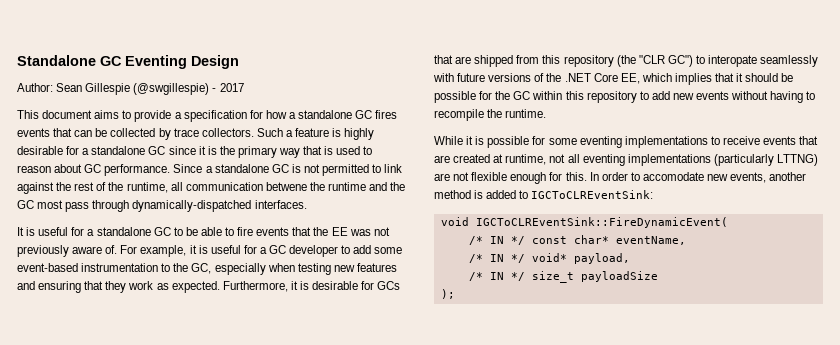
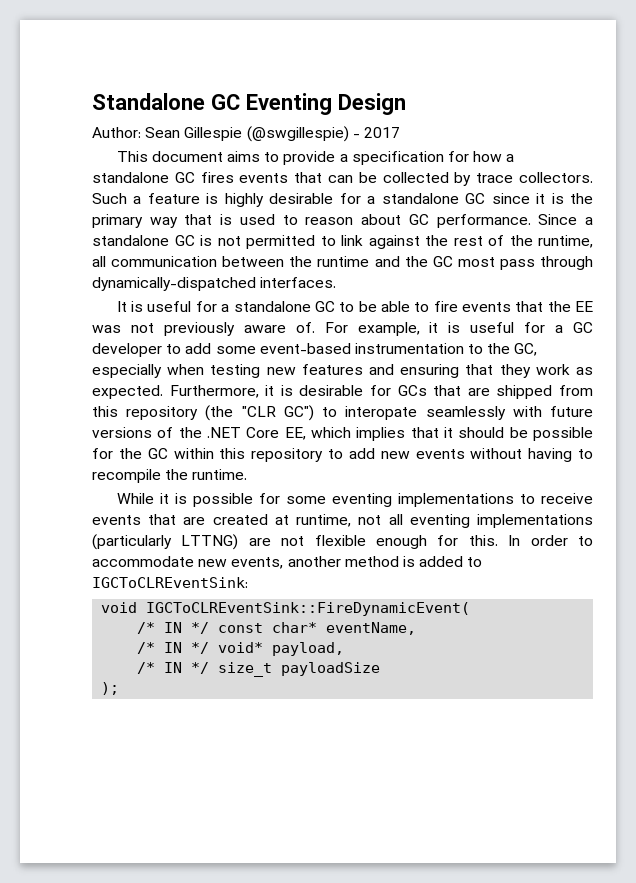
[265,182,307,191] betwene -> [222,256,285,267] between
[642,172,704,181] accomodate -> [92,556,194,567] accommodate

